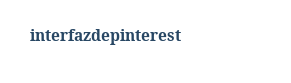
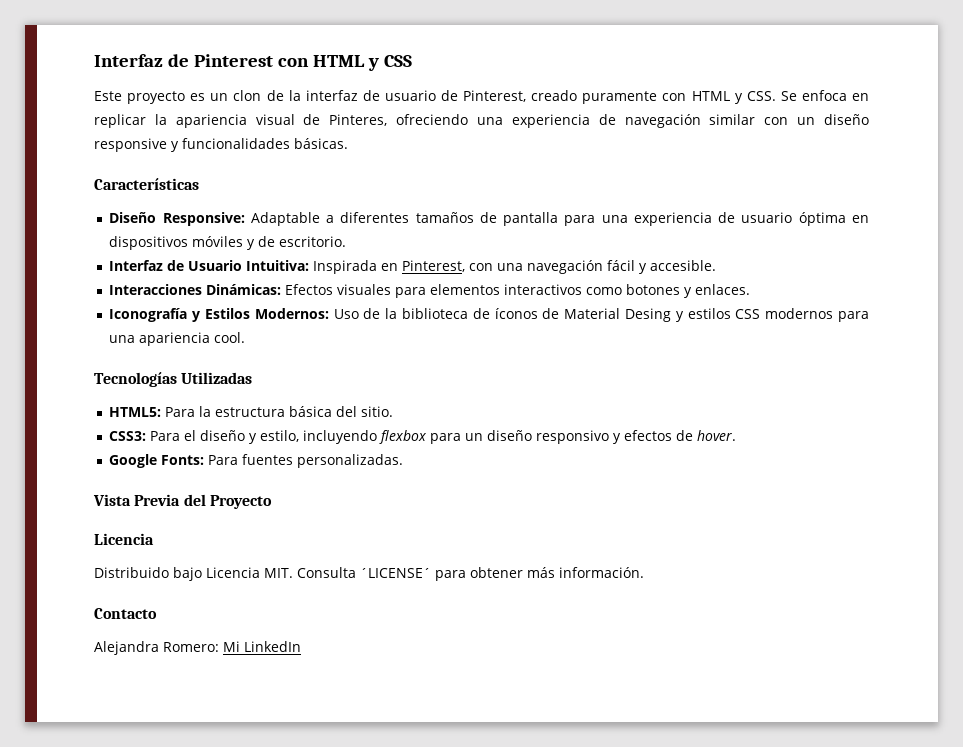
[30,29,181,45] interfazdepinterest -> [94,54,412,71] [94,90,870,104] [94,114,870,128] [94,138,348,152] [94,178,199,190] [109,212,870,226] [109,236,347,250] [109,260,717,274] [109,284,751,298] [109,308,869,322] [109,332,246,346] [94,372,253,387] [109,406,394,417] [109,430,737,444] [109,454,404,468] [93,494,272,509] [94,533,154,545] [94,567,644,581] [94,608,157,619] [94,641,301,655] Interfaz de Pinterest con HTML y CSS // Este proyecto es un clon de la interfaz de usuario de Pinterest, creado puramente con HTML y CSS. Se enfoca en replicar la apariencia visual de Pinteres, ofreciendo una experiencia de navegación similar con un diseño responsive y funcionalidades básicas. // Características // Diseño Responsive: Adaptable a diferentes tamaños de pantalla para una experiencia de usuario óptima en dispositivos móviles y de escritorio. // Interfaz de Usuario Intuitiva: Inspirada en Pinterest, con una navegación fácil y accesible. // Interacciones Dinámicas: Efectos visuales para elementos interactivos como botones y enlaces. // Iconografía y Estilos Modernos: Uso de la biblioteca de íconos de Material Desing y estilos CSS modernos para una apariencia cool. // Tecnologías Utilizadas // HTML5: Para la estructura básica del sitio. // CSS3: Para el diseño y estilo, incluyendo flexbox para un diseño responsivo y efectos de hover. // Google Fonts: Para fuentes personalizadas. // Vista Previa del Proyecto // Licencia // Distribuido bajo Licencia MIT. Consulta ´LICENSE´ para obtener más información. // Contacto // Alejandra Romero: Mi LinkedIn

